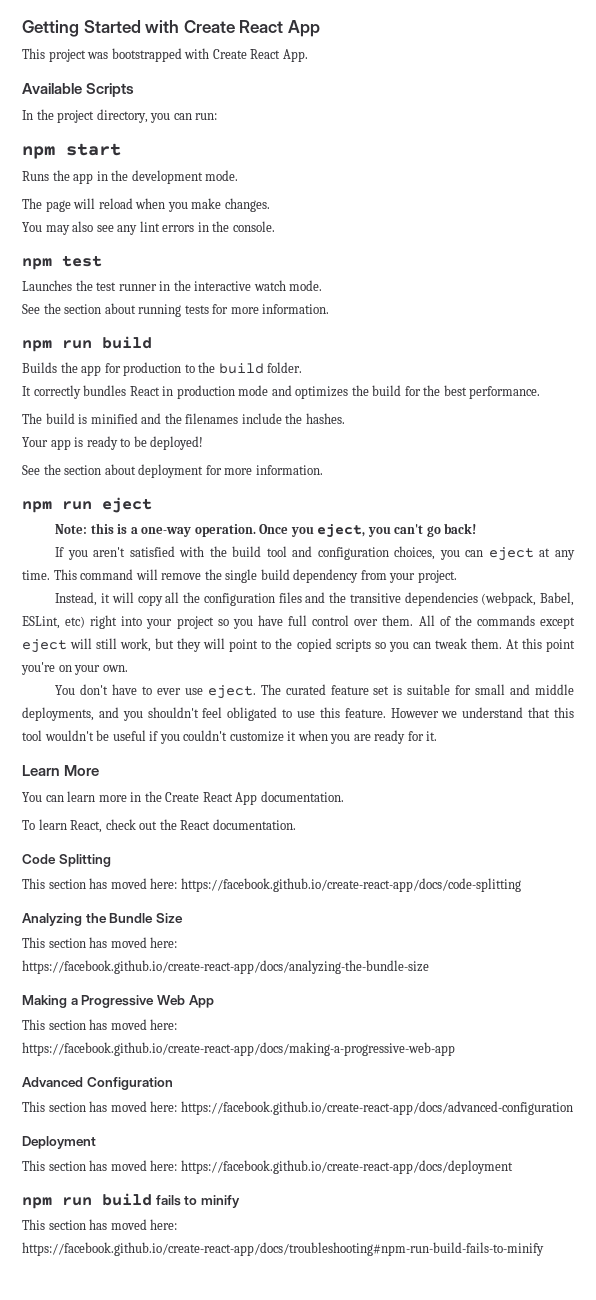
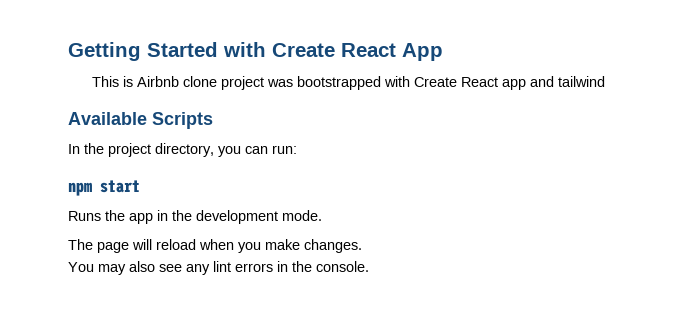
(45, 53) none -> [122,76,217,87] is Airbnb clone
[282,49,308,62] App. -> [501,76,605,90] app and tailwind
[22,255,102,270] [22,280,323,291] [22,303,330,317] [22,336,152,352] [22,362,303,376] [22,385,541,399] [22,413,345,424] [22,436,204,450] [22,464,323,478] [22,497,152,513] [55,523,477,538] [55,546,576,561] [22,569,457,583] [55,592,574,606] [22,615,576,629] [22,638,575,653] [21,662,128,675] [55,684,574,699] [22,707,574,721] [22,730,438,744] [22,765,100,776] [22,791,344,805] [22,819,296,833] [22,854,111,867] [22,878,521,892] [22,913,183,926] [22,937,178,948] [22,960,429,974] [22,995,214,1008] [22,1019,178,1030] [22,1042,455,1056] [22,1077,173,1090] [22,1101,573,1115] [22,1136,96,1149] [22,1160,513,1174] [22,1193,240,1209] [22,1219,178,1230] [22,1242,544,1256] // npm test // Launches the test runner in the interactive watch mode. // See the section about running tests for more information. // npm run build // Builds the app for production to the build folder. // It correctly bundles React in production mode and optimizes the build for the best performance. // The build is minified and the filenames include the hashes. // Your app is ready to be deployed! // See the section about deployment for more information. // npm run eject // Note: this is a one-way operation. Once you eject, you can't go back! // If you aren't satisfied with the build tool and configuration choices, you can eject at any time. This command will remove the single build dependency from your project. // Instead, it will copy all the configuration files and the transitive dependencies (webpack, Babel, ESLint, etc) right into your project so you have full control over them. All of the commands except eject will still work, but they will point to the copied scripts so you can tweak them. At this point you're on your own. // You don't have to ever use eject. The curated feature set is suitable for small and middle deployments, and you shouldn't feel obligated to use this feature. However we understand that this tool wouldn't be useful if you couldn't customize it when you are ready for it. // Learn More // You can learn more in the Create React App documentation. // To learn React, check out the React documentation. // Code Splitting // This section has moved here: https://facebook.github.io/create-react-app/docs/code-splitting // Analyzing the Bundle Size // This section has moved here: https://facebook.github.io/create-react-app/docs/analyzing-the-bundle-size // Making a Progressive Web App // This section has moved here: https://facebook.github.io/create-react-app/docs/making-a-progressive-web-app // Advanced Configuration // This section has moved here: https://facebook.github.io/create-react-app/docs/advanced-configuration // Deployment // This section has moved here: https://facebook.github.io/create-react-app/docs/deployment // npm run build fails to minify // This section has moved here: https://facebook.github.io/create-react-app/docs/troubleshooting#npm-run-build-fails-to-minify -> (369, 266) none

